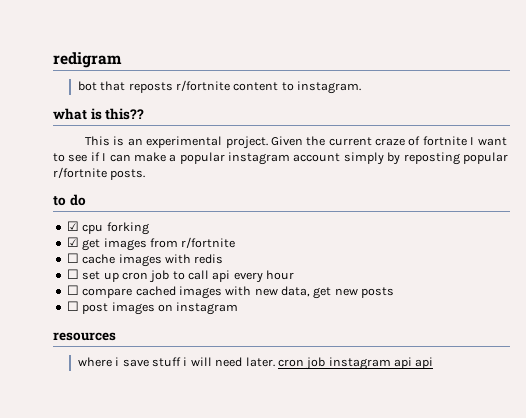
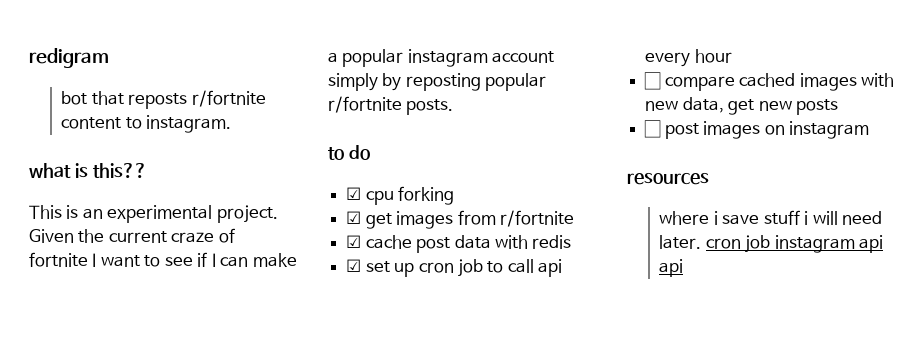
[66,253,162,267] ☐ cache images -> [346,235,491,253] ☑ cache post data
[66,269,79,279] ☐ -> [346,259,362,272] ☑

